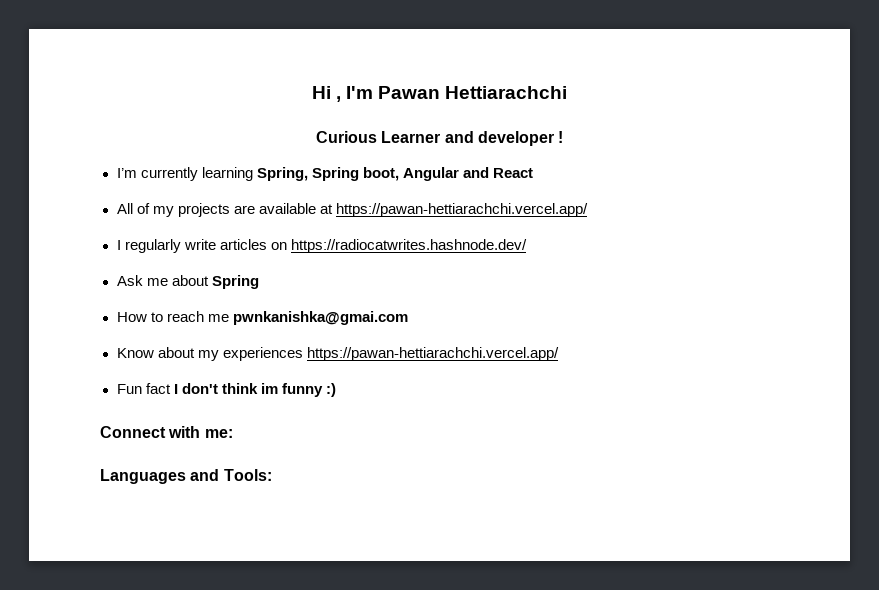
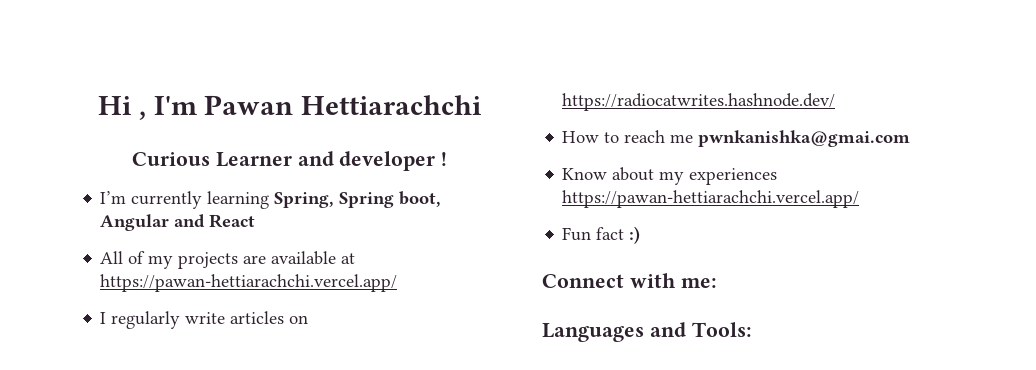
[116,275,259,289] // Ask me about Spring -> (836, 102) none
[173,383,323,397] I don't think im funny -> (625, 233) none

